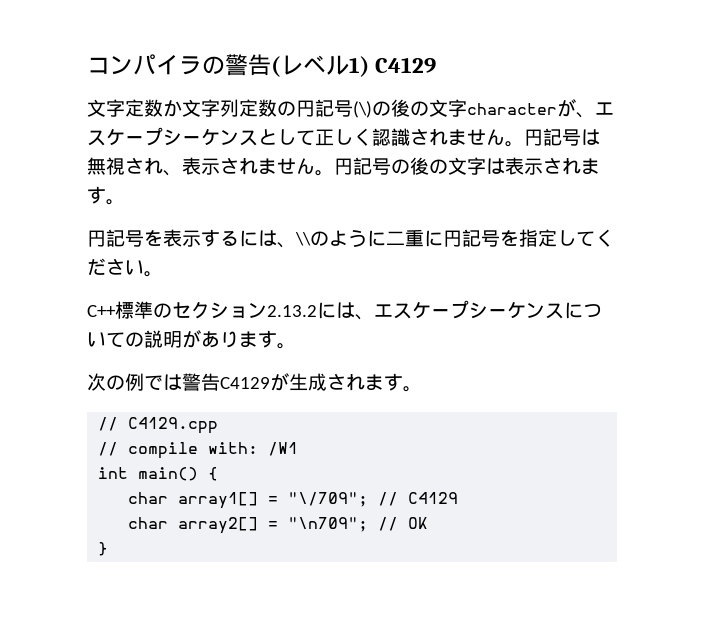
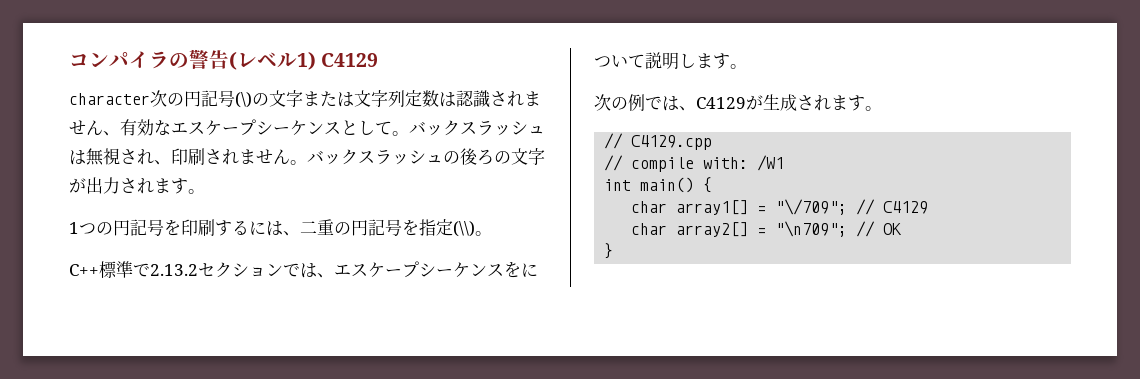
[87,99,595,118] 文字定数か文字列定数の円記号(\)の後の文字characterが、 -> [69,90,541,108] [69,119,171,136] character次の円記号(\)の文字または文字列定数は認識されません、有効な
[315,128,600,147] [87,157,600,176] [87,186,125,205] [87,229,201,247] 正しく認識されません。円記号は無視され、表示されません。円記号の後の文字は表示されます。 // 円記号を表示 -> [392,120,545,136] [69,148,545,166] [69,177,205,194] [69,219,215,236] 。バックスラッシュは無視され、印刷されません。バックスラッシュの後ろの文字が出力されます。 // 1つの円記号を印刷
[295,229,614,247] [87,258,144,276] \\のように二重に円記号を指定してください -> [300,219,475,237] 二重の円記号を指定(\\)
[153,303,172,318] の -> [133,263,198,277] で2.13.2
[267,302,336,319] 2.13.2に -> [283,263,300,277] で
(564, 311) none -> [504,261,521,278] を
[125,330,239,348] の説明があり -> [645,52,696,70] 説明し
[182,373,220,391] 警告 -> [679,106,696,111] 、

